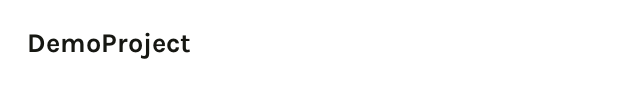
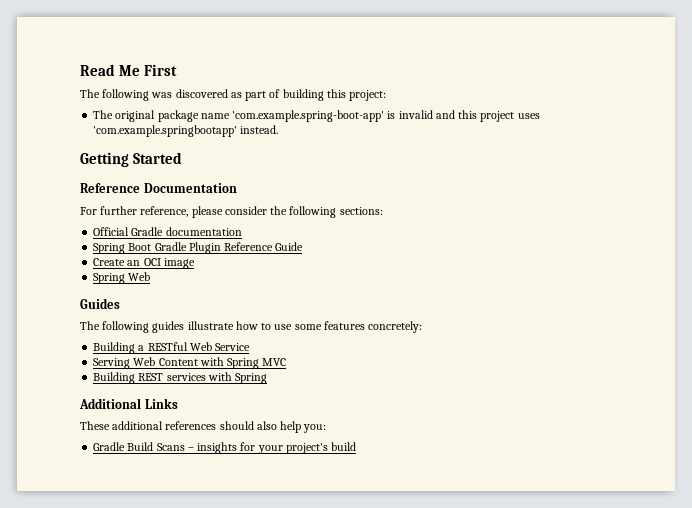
[27,32,191,59] DemoProject -> [80,64,178,76] [80,89,387,101] [93,110,540,122] [93,125,279,137] [80,152,183,167] [80,183,237,193] [80,206,383,218] [93,227,242,236] [93,242,304,254] [93,258,195,269] [93,272,151,284] [80,298,120,309] [80,321,423,333] [93,342,251,354] [93,357,287,369] [93,372,268,384] [79,398,178,409] [80,421,327,433] [93,442,357,454] Read Me First // The following was discovered as part of building this project: // The original package name 'com.example.spring-boot-app' is invalid and this project uses 'com.example.springbootapp' instead. // Getting Started // Reference Documentation // For further reference, please consider the following sections: // Official Gradle documentation // Spring Boot Gradle Plugin Reference Guide // Create an OCI image // Spring Web // Guides // The following guides illustrate how to use some features concretely: // Building a RESTful Web Service // Serving Web Content with Spring MVC // Building REST services with Spring // Additional Links // These additional references should also help you: // Gradle Build Scans – insights for your project's build

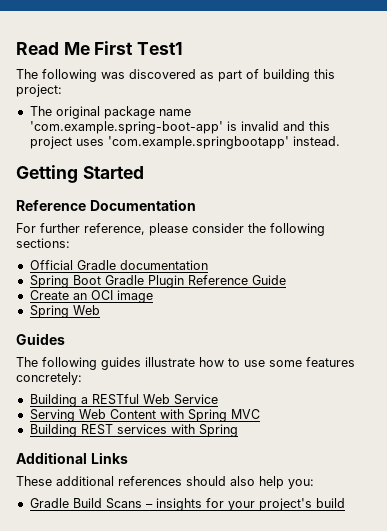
(178, 70) none -> [137,42,184,55] Test1

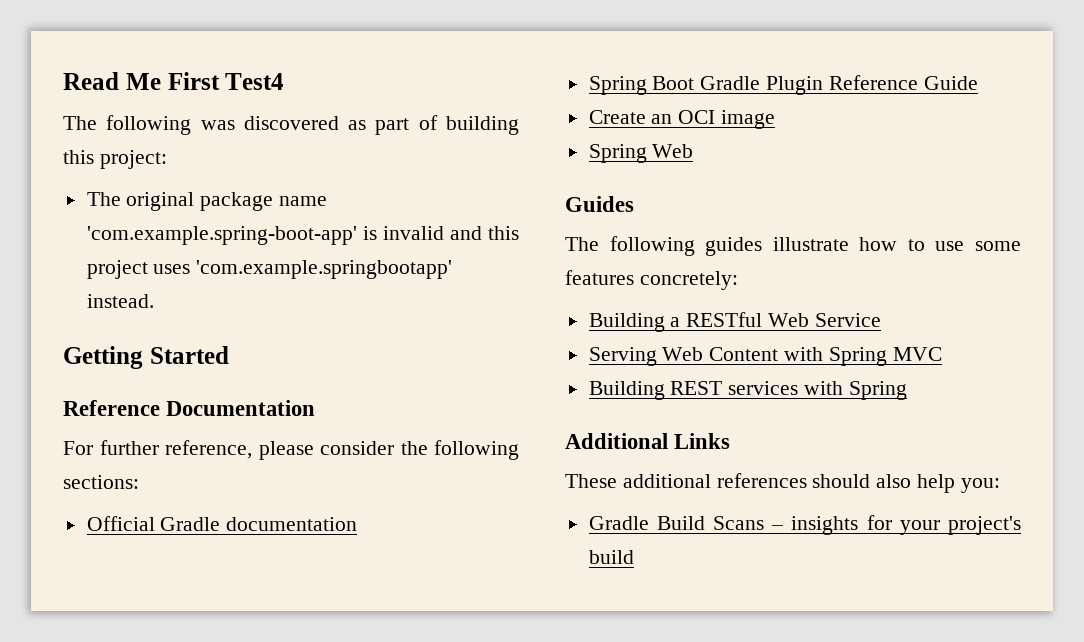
[137,42,184,55] Test1 -> [225,73,285,90] Test4

